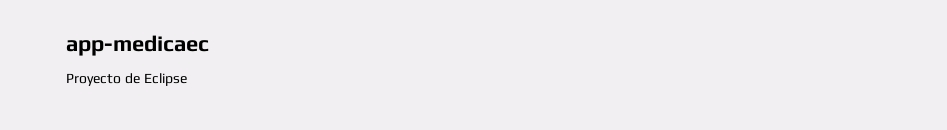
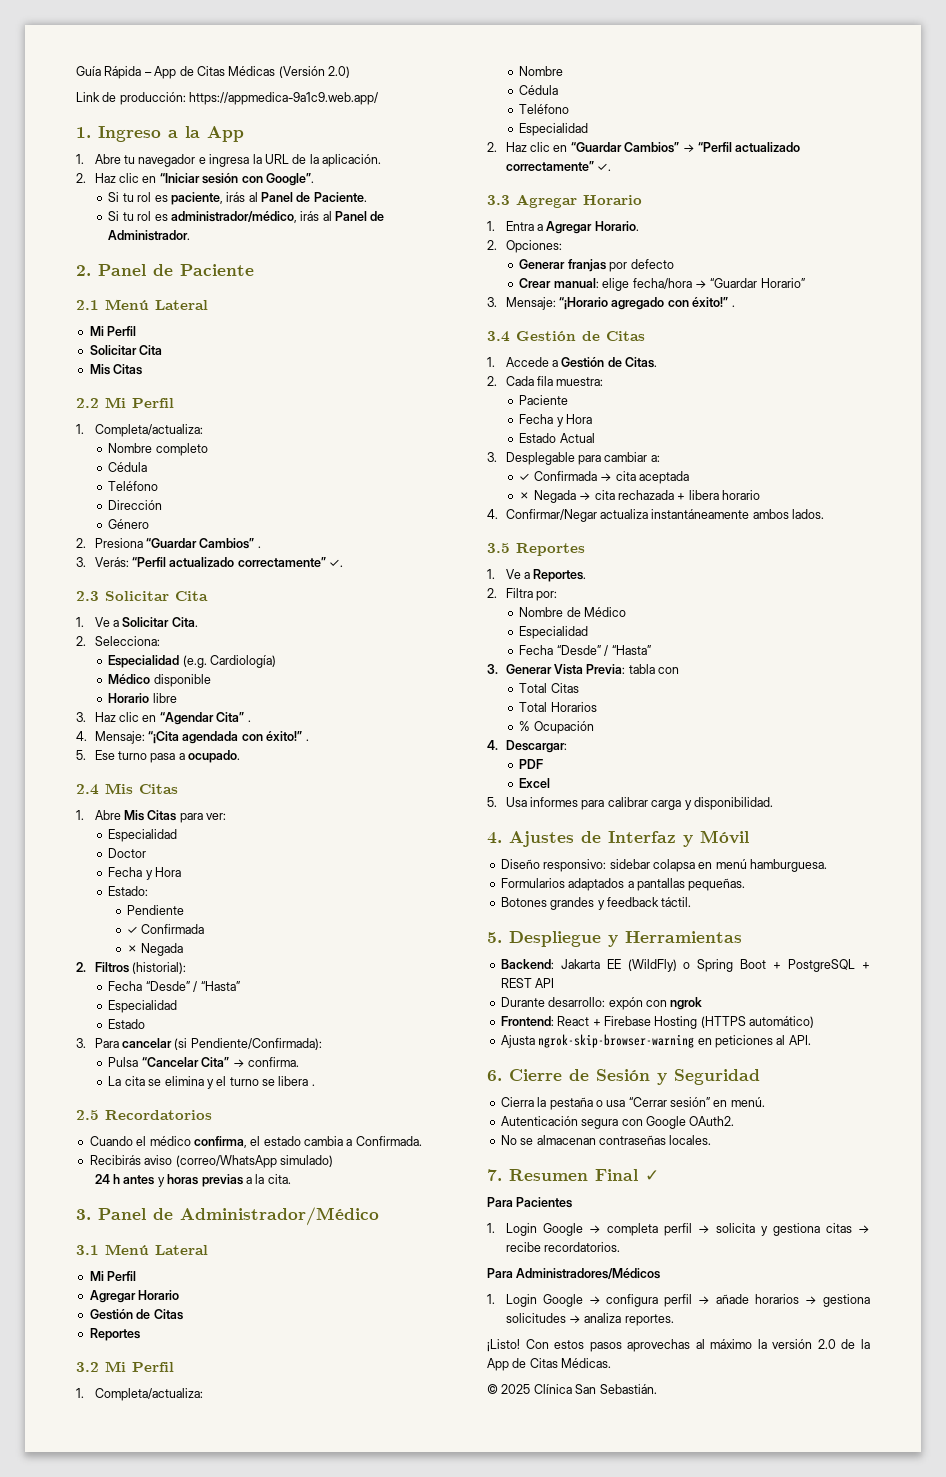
[66,35,209,56] [66,73,187,86] app-medicaec // Proyecto de Eclipse -> [76,66,350,79] [76,92,379,105] [76,126,244,142] [76,154,382,167] [76,173,314,186] [108,192,367,205] [108,211,385,223] [108,230,191,241] [76,264,254,276] [76,299,208,310] [89,326,137,336] [89,345,163,355] [89,364,143,375] [76,397,174,408] [76,424,203,437] [108,443,208,456] [108,462,148,472] [108,481,159,491] [108,500,163,510] [108,519,150,529] [76,538,261,549] [76,557,344,567] [76,591,208,601] [76,617,198,627] [76,636,160,646] [108,655,277,668] [108,674,211,687] [108,693,177,703] [76,712,251,725] [76,731,309,744] [76,750,241,763] [76,783,178,795] [76,810,227,823] [108,829,178,842] [108,848,147,858] [108,867,182,880] [108,886,149,896] [127,905,185,915] [127,924,205,934] [127,943,184,956] [76,962,187,974] [108,981,240,992] [108,1000,178,1013] [108,1019,146,1029] [76,1038,322,1050] [108,1057,299,1067] [108,1076,315,1089] [76,1110,212,1120] [89,1136,422,1148] [89,1155,333,1168] [94,1174,291,1187] [76,1207,379,1226] [76,1244,208,1255] [89,1271,137,1281] [89,1290,180,1303] [89,1309,183,1320] [89,1328,140,1341] [76,1361,174,1372] [76,1388,203,1401] [519,66,564,76] [519,85,559,95] [519,104,570,114] [519,123,589,136] [487,142,801,153] [505,161,612,171] [487,194,642,208] [487,221,639,234] [487,240,562,253] [519,259,674,272] [519,278,805,291] [487,297,735,310] [487,331,645,342] [487,357,658,368] [487,376,604,386] [519,395,569,405] [519,414,593,427] [519,433,595,443] [487,452,660,465] [519,471,689,484] [519,490,761,503] [487,509,825,522] [487,543,585,556] [487,569,587,582] [487,588,558,601] [519,607,627,617] [519,626,589,639] [519,645,651,656] [487,664,680,675] [519,683,579,693] [519,702,597,712] [519,721,594,734] [487,740,567,753] [519,759,544,769] [519,778,551,788] [487,797,773,810] [487,830,749,847] [500,859,827,872] [500,878,746,891] [500,897,692,910] [487,931,742,947] [500,959,870,972] [500,978,555,988] [500,997,703,1010] [500,1016,814,1029] [500,1034,811,1048] [487,1069,760,1085] [500,1097,765,1110] [500,1116,735,1129] [500,1135,712,1145] [487,1169,659,1181] [487,1197,573,1208] [487,1223,871,1236] [505,1242,621,1252] [487,1268,661,1279] [487,1294,870,1307] [505,1313,674,1326] [487,1339,870,1352] [487,1358,612,1371] [487,1384,657,1394] Guía Rápida – App de Citas Médicas (Versión 2.0) // Link de producción: https://appmedica-9a1c9.web.app/ // 1. Ingreso a la App // 1. Abre tu navegador e ingresa la URL de la aplicación. // 2. Haz clic en “Iniciar sesión con Google”. // Si tu rol es paciente, irás al Panel de Paciente. // Si tu rol es administrador/médico, irás al Panel de Administrador. // 2. Panel de Paciente // 2.1 Menú Lateral // Mi Perfil // Solicitar Cita // Mis Citas // 2.2 Mi Perfil // 1. Completa/actualiza: // Nombre completo // Cédula // Teléfono // Dirección // Género // 2. Presiona “Guardar Cambios” . // 3. Verás: “Perfil actualizado correctamente” ✓. // 2.3 Solicitar Cita // 1. Ve a Solicitar Cita. // 2. Selecciona: // Especialidad (e.g. Cardiología) // Médico disponible // Horario libre // 3. Haz clic en “Agendar Cita” . // 4. Mensaje: “¡Cita agendada con éxito!” . // 5. Ese turno pasa a ocupado. // 2.4 Mis Citas // 1. Abre Mis Citas para ver: // Especialidad // Doctor // Fecha y Hora // Estado: // Pendiente // ✓ Confirmada // ✗ Negada // 2. Filtros (historial): // Fecha “Desde” / “Hasta” // Especialidad // Estado // 3. Para cancelar (si Pendiente/Confirmada): // Pulsa “Cancelar Cita” → confirma. // La cita se elimina y el turno se libera . // 2.5 Recordatorios // Cuando el médico confirma, el estado cambia a Confirmada. // Recibirás aviso (correo/WhatsApp simulado) // 24 h antes y horas previas a la cita. // 3. Panel de Administrador/Médico // 3.1 Menú Lateral // Mi Perfil // Agregar Horario // Gestión de Citas // Reportes // 3.2 Mi Perfil // 1. Completa/actualiza: // Nombre // Cédula // Teléfono // Especialidad // 2. Haz clic en “Guardar Cambios” → “Perfil actualizado correctamente” ✓. // 3.3 Agregar Horario // 1. Entra a Agregar Horario. // 2. Opciones: // Generar franjas por defecto // Crear manual: elige fecha/hora → “Guardar Horario” // 3. Mensaje: “¡Horario agregado con éxito!” . // 3.4 Gestión de Citas // 1. Accede a Gestión de Citas. // 2. Cada fila muestra: // Paciente // Fecha y Hora // Estado Actual // 3. Desplegable para cambiar a: // ✓ Confirmada → cita aceptada // ✗ Negada → cita rechazada + libera horario // 4. Confirmar/Negar actualiza instantáneamente ambos lados. // 3.5 Reportes // 1. Ve a Reportes. // 2. Filtra por: // Nombre de Médico // Especialidad // Fecha “Desde” / “Hasta” // 3. Generar Vista Previa: tabla con // Total Citas // Total Horarios // % Ocupación // 4. Descargar: // PDF // Excel // 5. Usa informes para calibrar carga y disponibilidad. // 4. Ajustes de Interfaz y Móvil // Diseño responsivo: sidebar colapsa en menú hamburguesa. // Formularios adaptados a pantallas pequeñas. // Botones grandes y feedback táctil. // 5. Despliegue y Herramientas // Backend: Jakarta EE (WildFly) o Spring Boot + PostgreSQL + REST API // Durante desarrollo: expón con ngrok // Frontend: React + Firebase Hosting (HTTPS automático) // Ajusta ngrok-skip-browser-warning en peticiones al API. // 6. Cierre de Sesión y Seguridad // Cierra la pestaña o usa “Cerrar sesión” en menú. // Autenticación segura con Google OAuth2. // No se almacenan contraseñas locales. // 7. Resumen Final ✓ // Para Pacientes // 1. Login Google → completa perfil → solicita y gestiona citas → recibe recordatorios. // Para Administradores/Médicos // 1. Login Google → configura perfil → añade horarios → gestiona solicitudes → analiza reportes. // ¡Listo! Con estos pasos aprovechas al máximo la versión 2.0 de la App de Citas Médicas. // © 2025 Clínica San Sebastián.

